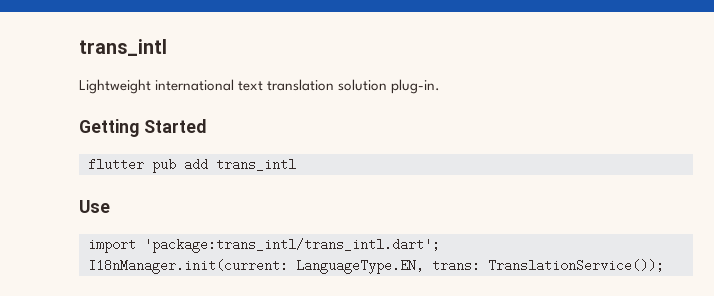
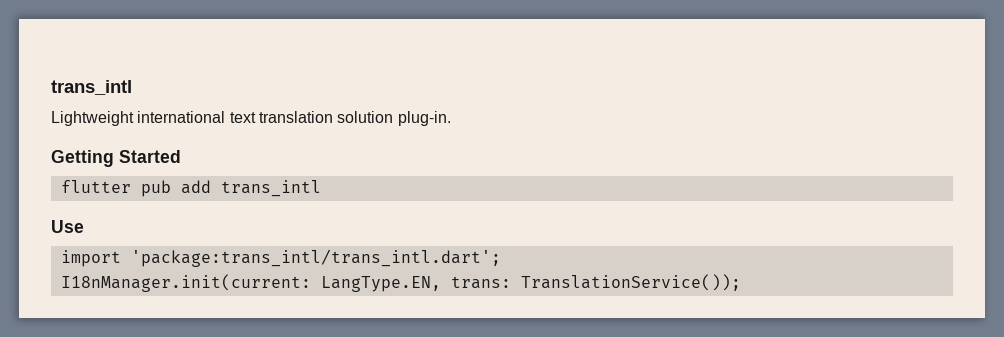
[296,259,424,274] LanguageType.EN, -> [320,276,441,292] LangType.EN,

